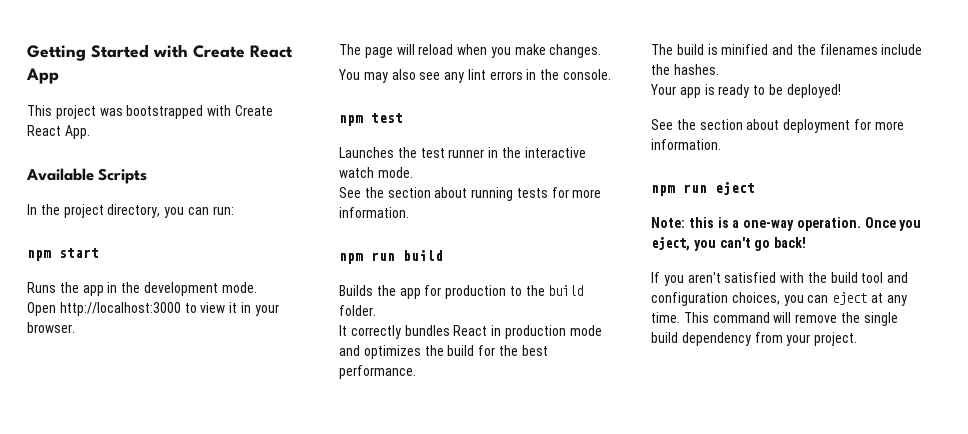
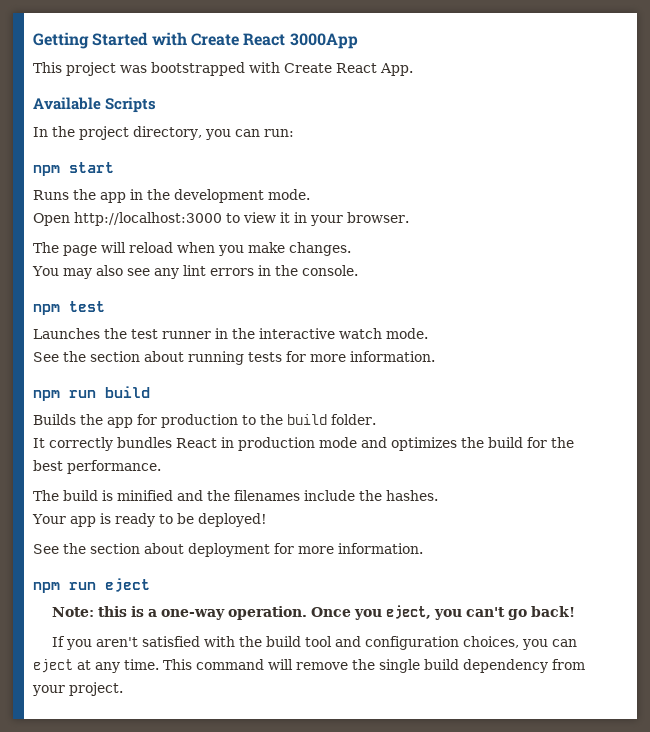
[26,68,59,84] App -> [289,33,358,49] 3000App

